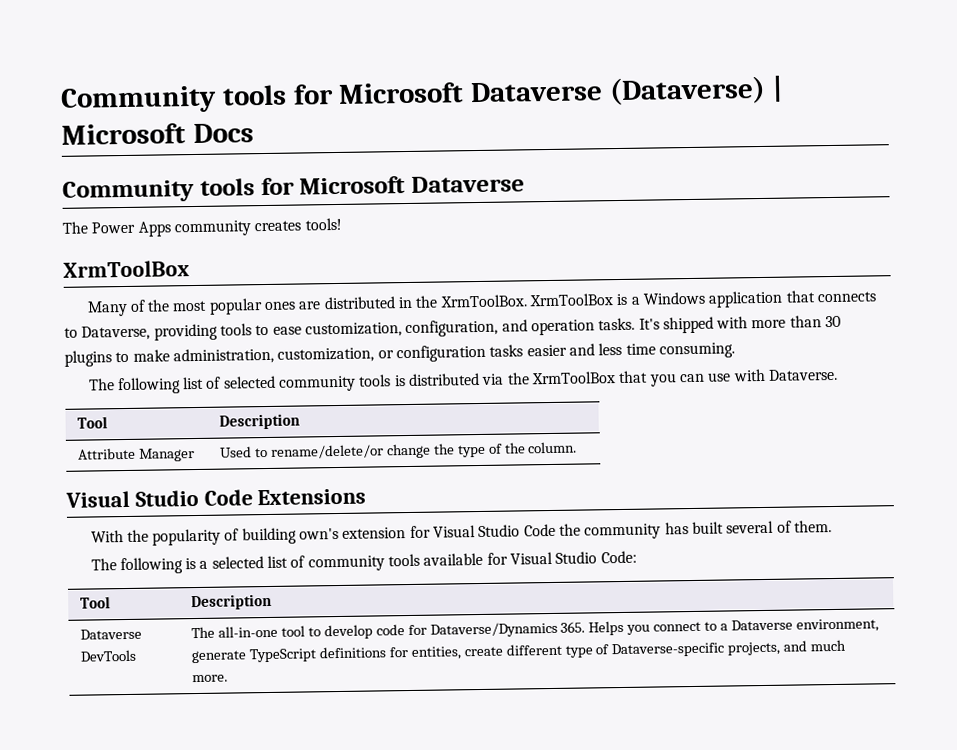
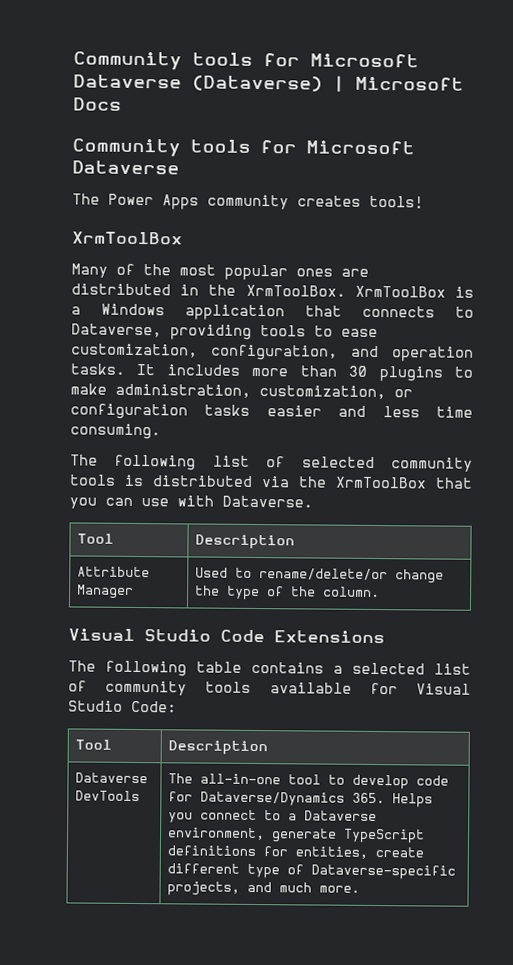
[638,316,749,334] It's shipped with -> [136,363,240,376] It includes
[90,520,832,546] [90,557,197,575] // With the popularity of building own's extension for Visual Studio Code the community has built several of them. // The following is -> [68,660,324,677] // The following table contains

